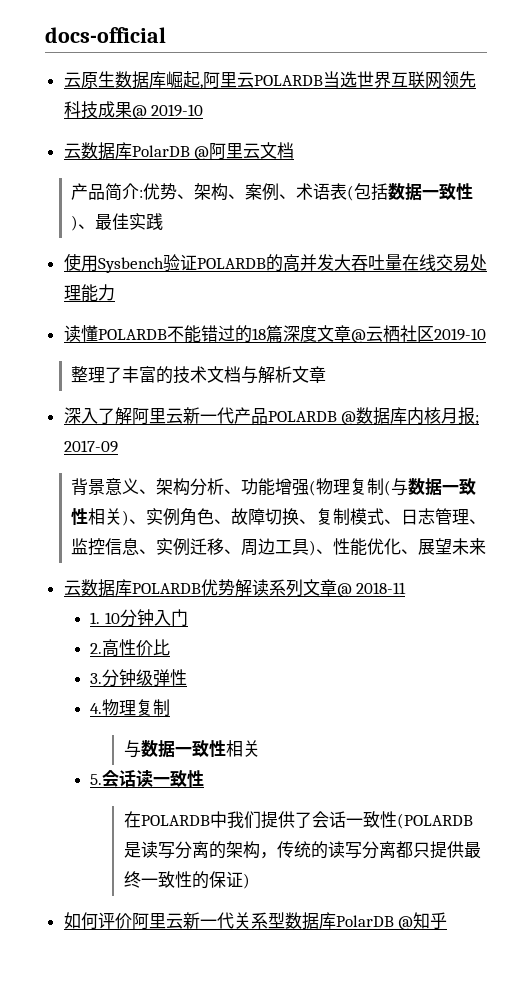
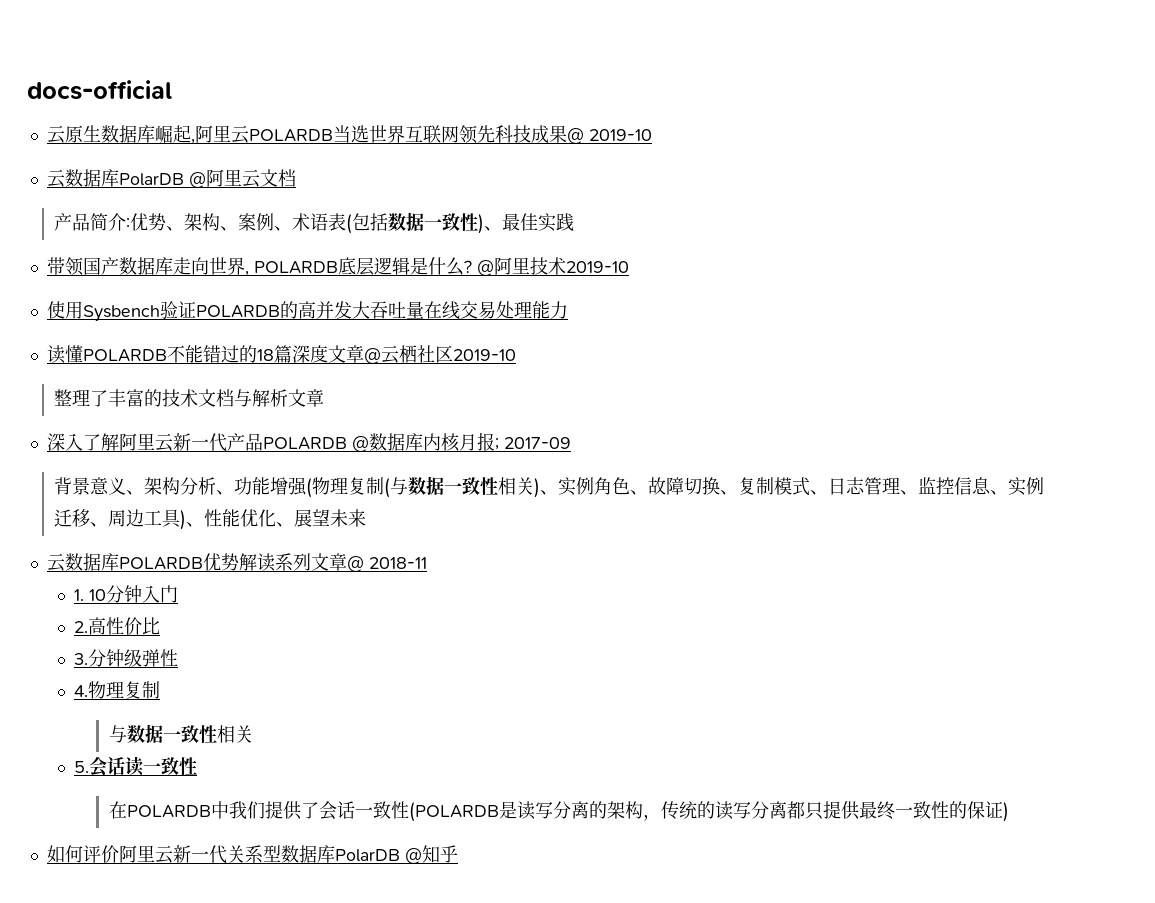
(164, 221) none -> [46,257,629,276] // 带领国产数据库走向世界, POLARDB底层逻辑是什么? @阿里技术2019-10

